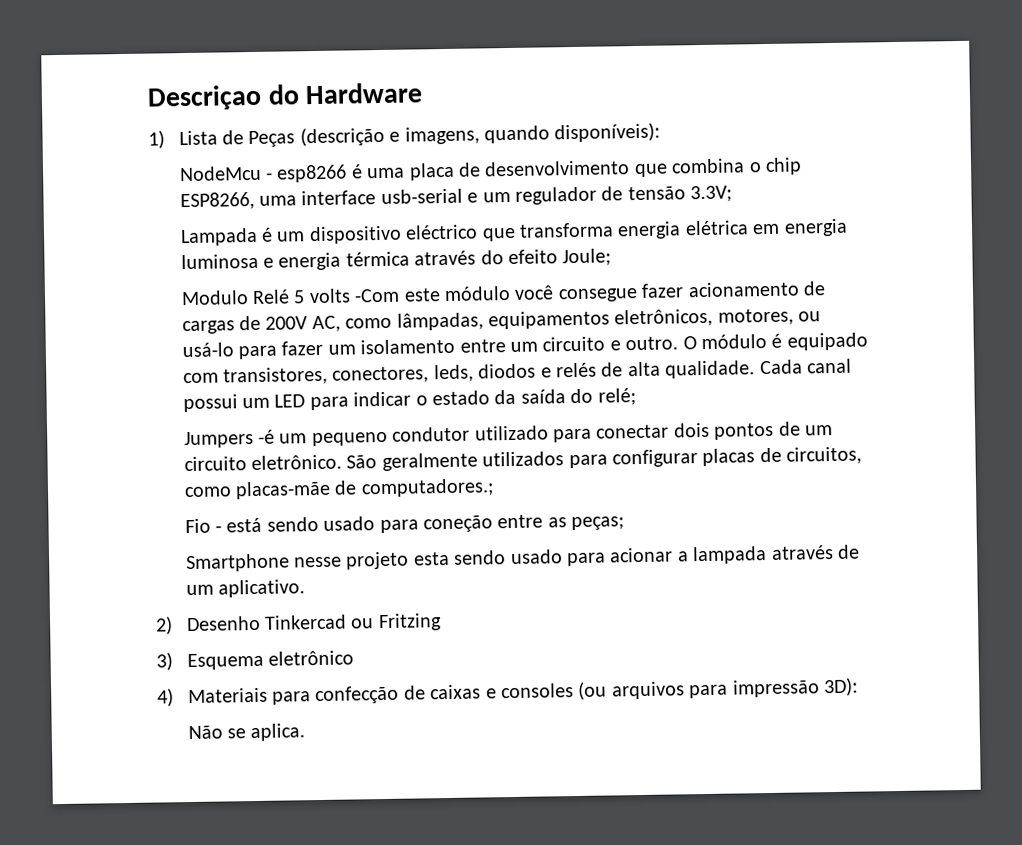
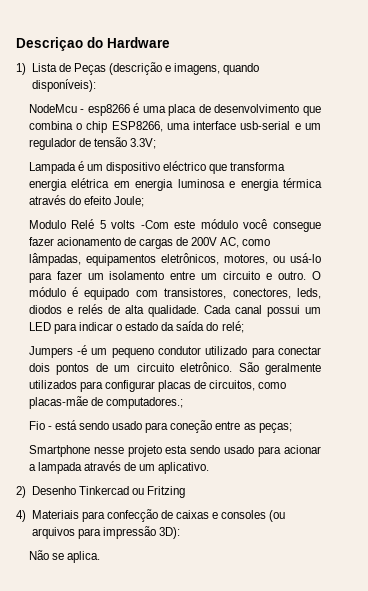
[156,650,354,671] // 3) Esquema eletrônico -> (186, 492) none

